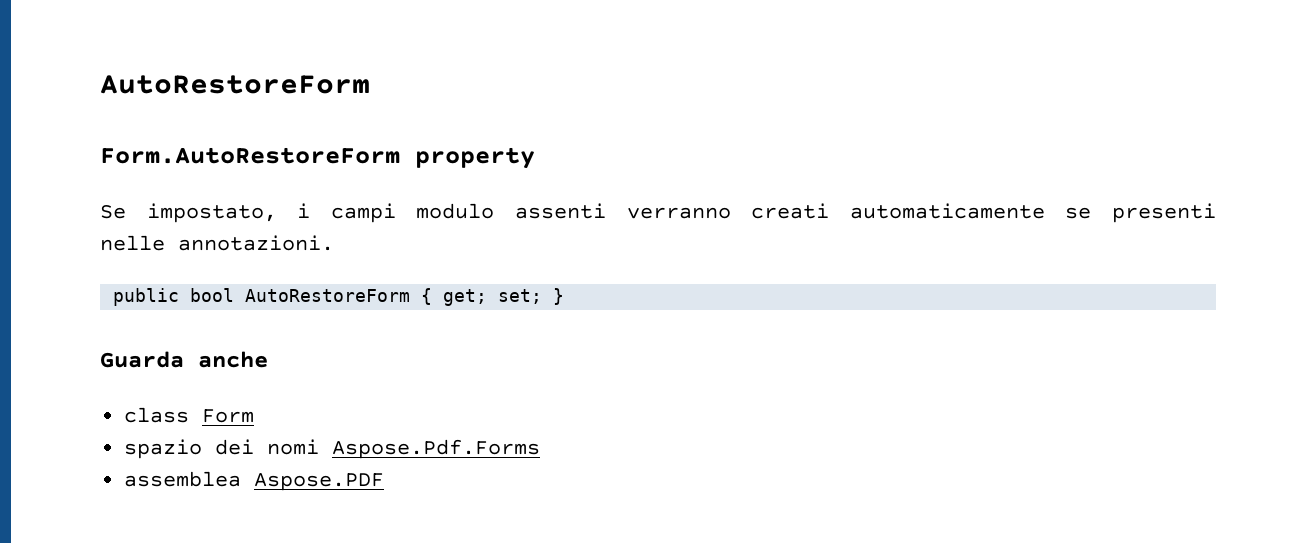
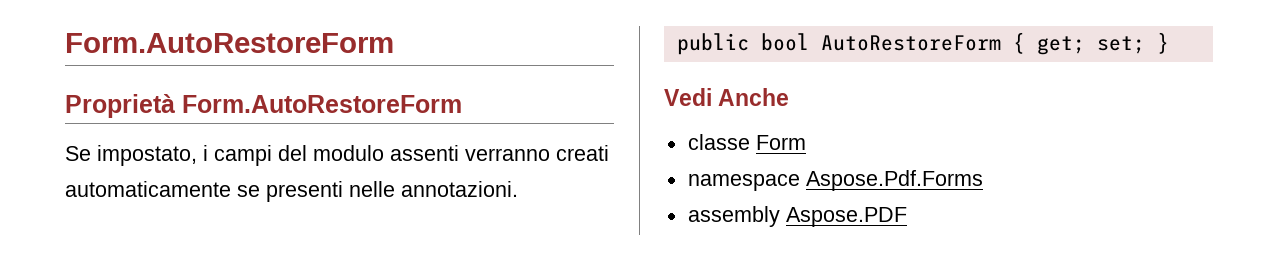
[100,75,370,94] [100,147,535,169] AutoRestoreForm // Form.AutoRestoreForm property -> [65,33,394,53] [65,94,462,118] Form.AutoRestoreForm // Proprietà Form.AutoRestoreForm
(396, 213) none -> [278,145,307,161] del
[100,351,268,368] [124,407,255,423] [124,439,320,459] Guarda anche // class Form // spazio dei nomi -> [664,88,790,106] [687,134,806,150] [687,174,800,191] Vedi Anche // classe Form // namespace
[124,471,242,487] assemblea -> [687,206,780,227] assembly

